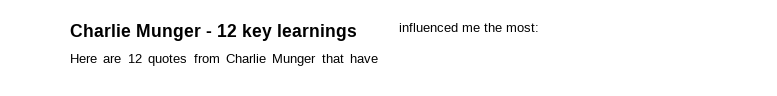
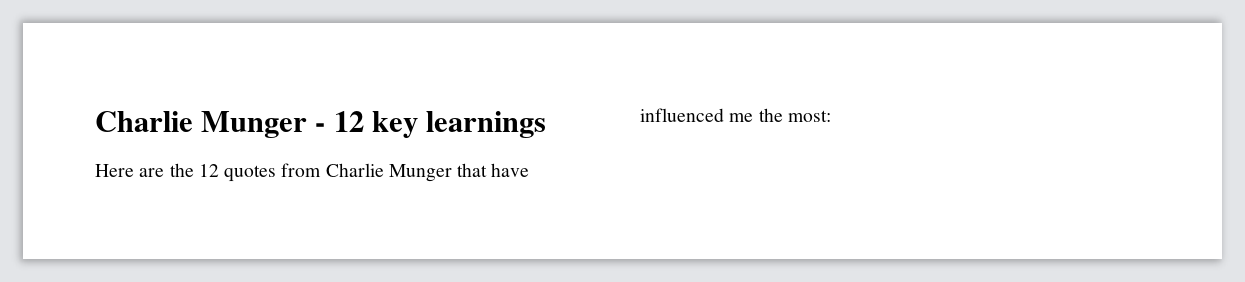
(122, 59) none -> [169,163,194,177] the

